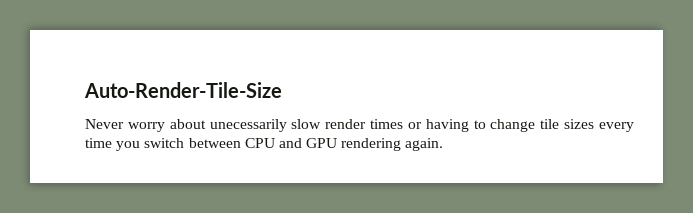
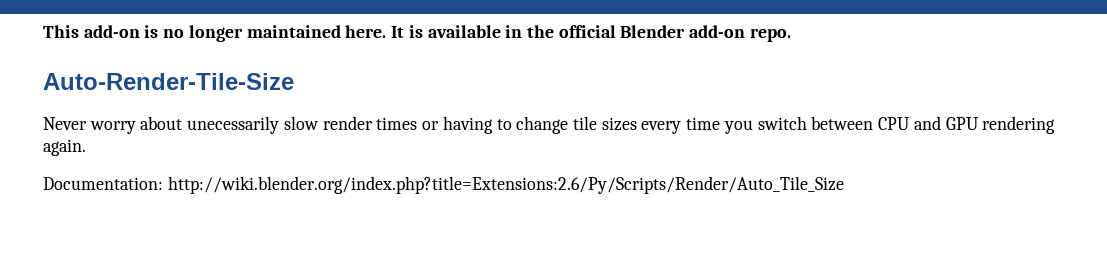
(84, 90) none -> [43,25,791,42] This add-on is no longer maintained here. It is available in the official Blender add-on repo. //
(444, 144) none -> [43,176,844,194] // Documentation: http://wiki.blender.org/index.php?title=Extensions:2.6/Py/Scripts/Render/Auto_Tile_Size

